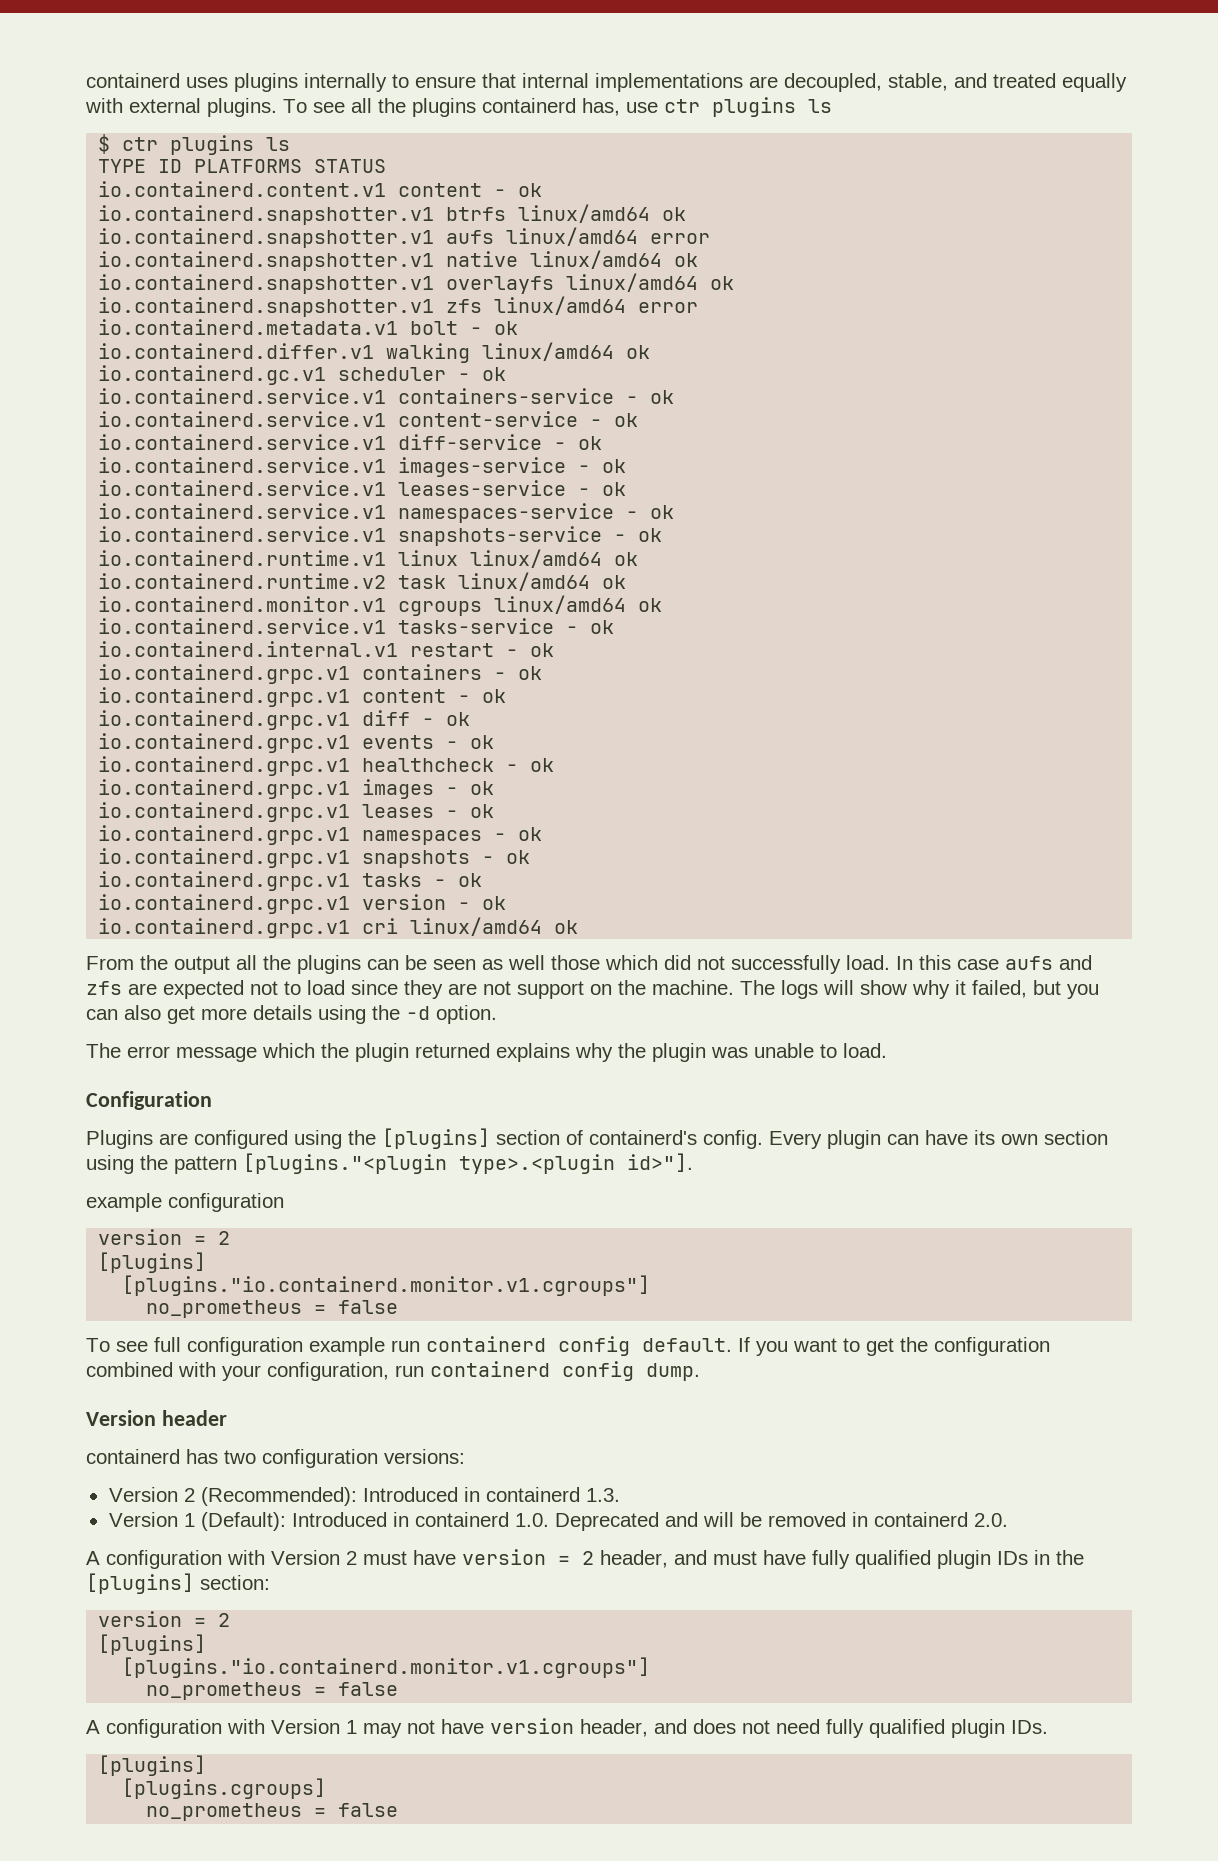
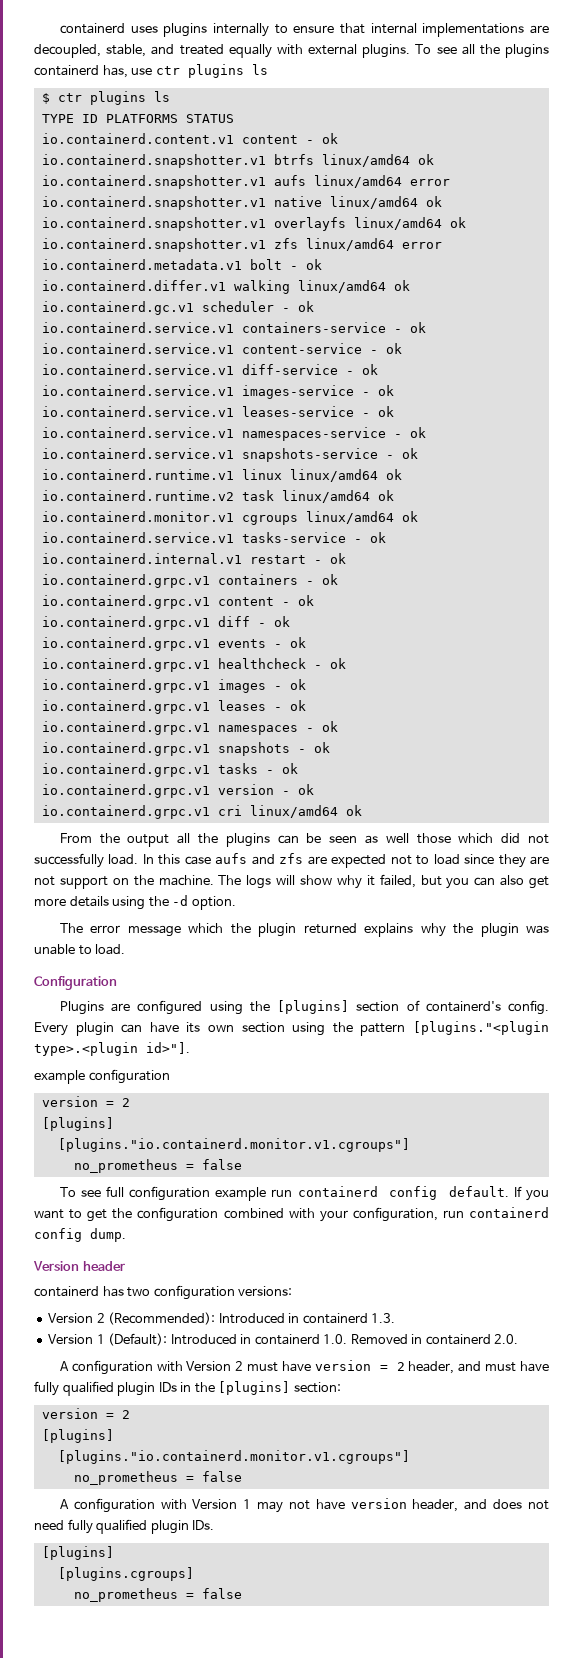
[554,1512,846,1531] Deprecated and will be removed -> [350,1334,408,1344] Removed

